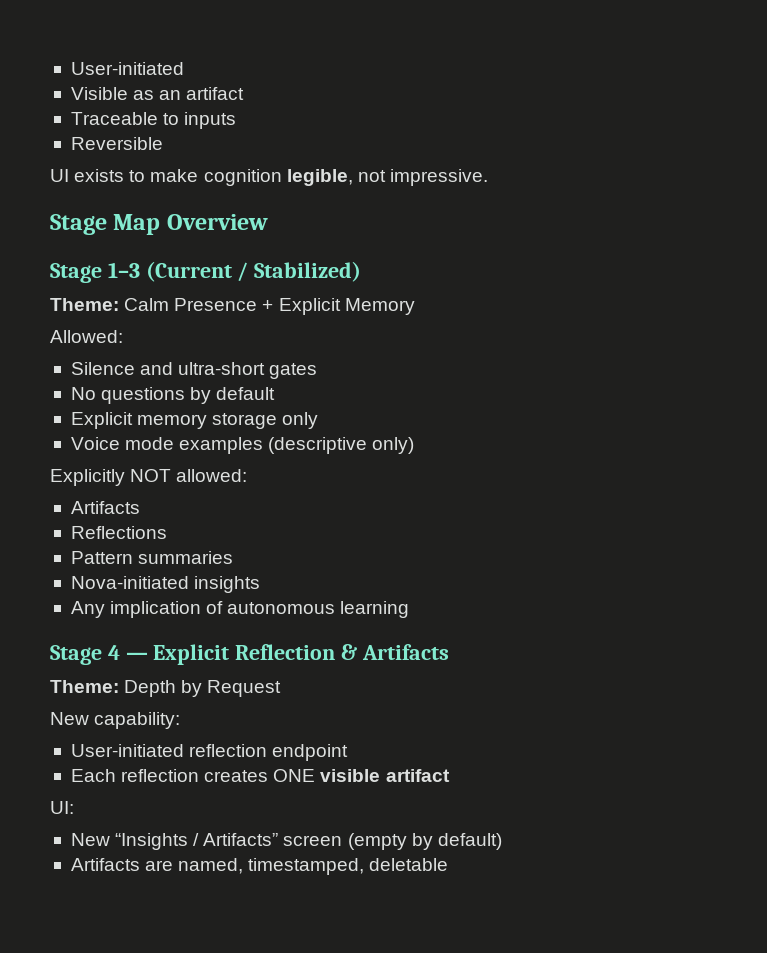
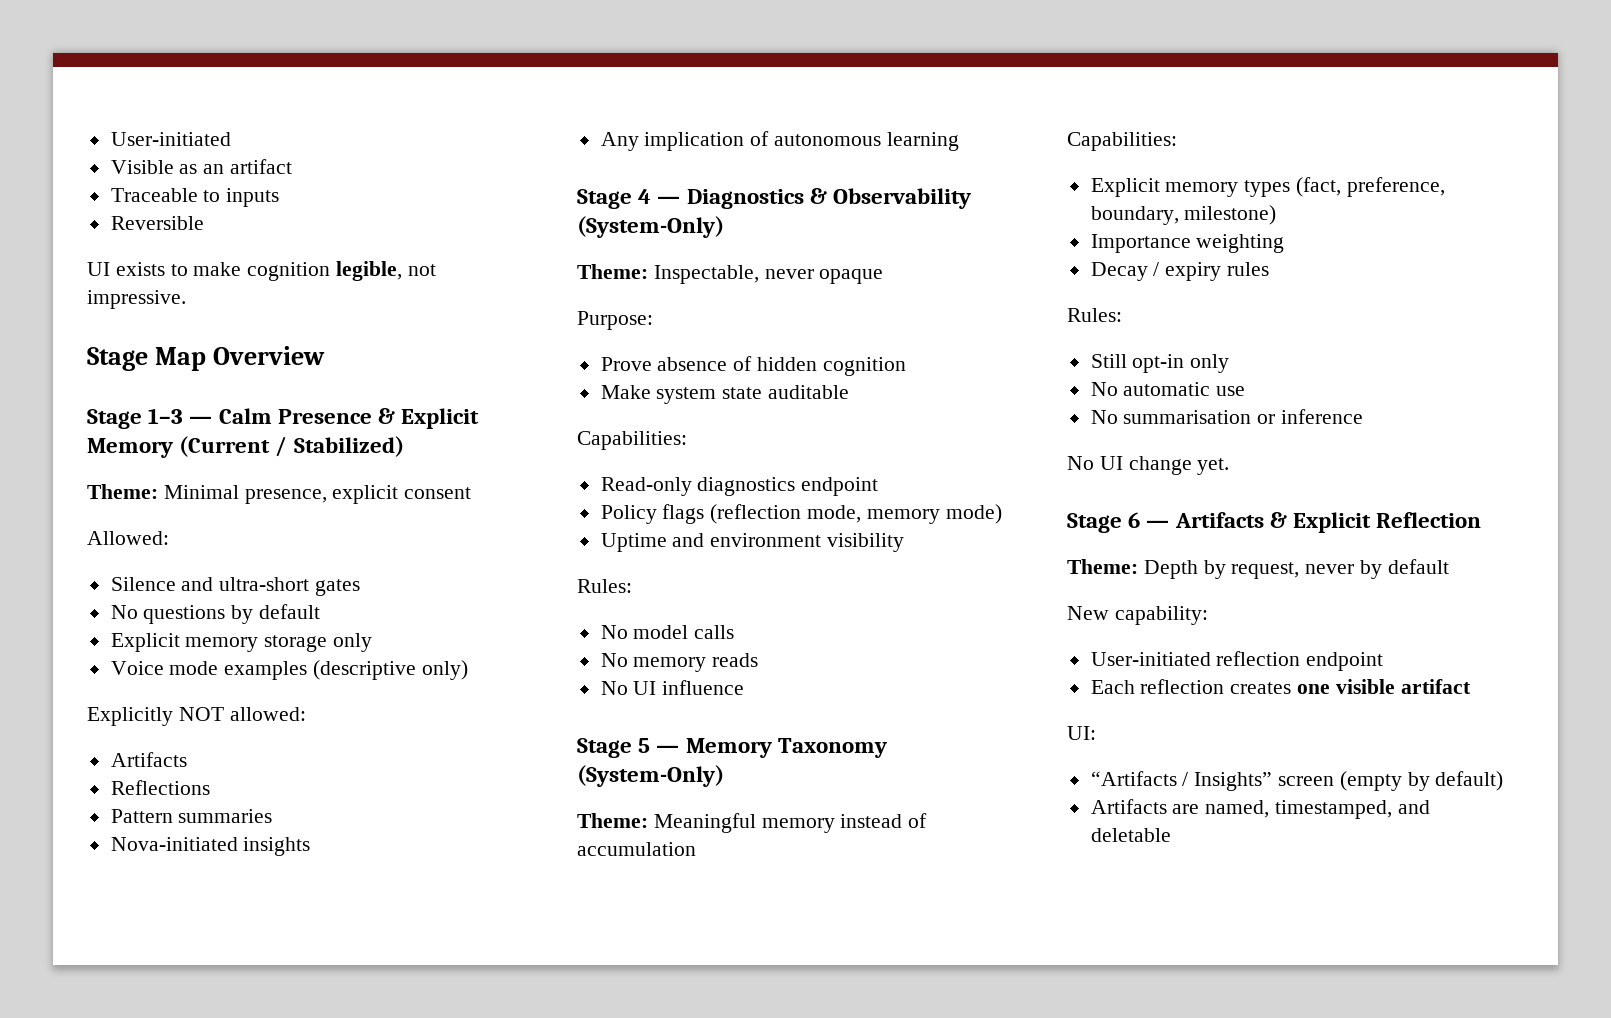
(140, 270) none -> [189,408,480,429] [87,438,173,458] — Calm Presence & Explicit Memory
[124,298,415,315] Calm Presence + Explicit Memory -> [163,485,472,504] Minimal presence, explicit consent
(148, 656) none -> [686,188,972,209] [577,216,724,238] [577,264,884,284] [577,311,653,330] [600,356,906,376] [600,385,850,404] [577,431,687,450] [600,477,879,496] [600,504,1002,524] [600,533,905,552] [577,579,632,593] [600,625,735,639] [600,653,759,672] [600,680,745,695] [577,738,887,758] [577,765,724,787] [577,813,928,833] [577,842,696,856] [1067,132,1177,151] [1090,177,1445,197] [1090,205,1277,225] [1090,234,1285,253] [1090,262,1270,281] [1067,308,1122,322] [1090,354,1230,373] [1090,382,1246,396] [1090,409,1364,424] [1067,456,1230,475] [1067,512,1287,533] Diagnostics & Observability (System-Only) // Theme: Inspectable, never opaque // Purpose: // Prove absence of hidden cognition // Make system state auditable // Capabilities: // Read-only diagnostics endpoint // Policy flags (reflection mode, memory mode) // Uptime and environment visibility // Rules: // No model calls // No memory reads // No UI influence // Stage 5 — Memory Taxonomy (System-Only) // Theme: Meaningful memory instead of accumulation // Capabilities: // Explicit memory types (fact, preference, boundary, milestone) // Importance weighting // Decay / expiry rules // Rules: // Still opt-in only // No automatic use // No summarisation or inference // No UI change yet. // Stage 6 — Artifacts &
[341,644,449,660] & Artifacts -> (1482, 520) none
[207,680,282,697] Request -> [1231,559,1449,579] request, never by default
[273,769,316,782] ONE -> [1297,684,1331,694] one
[70,833,279,850] New “Insights / Artifacts” -> [1090,771,1273,791] “Artifacts / Insights”
(365, 866) none -> [1397,800,1430,814] and

